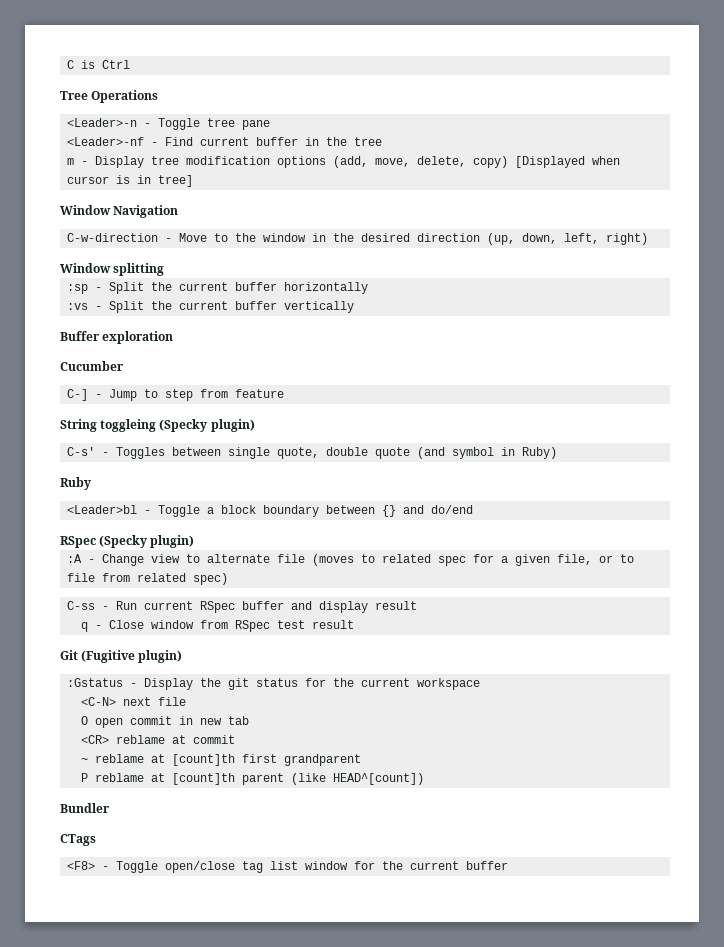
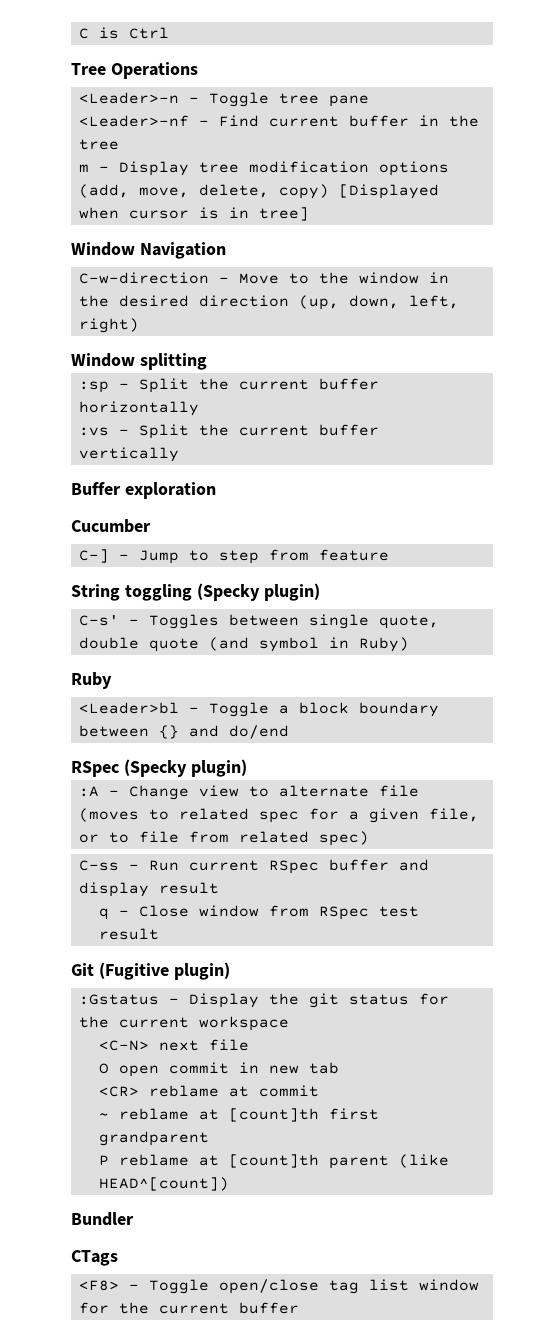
[100,419,157,432] toggleing -> [124,584,192,601] toggling

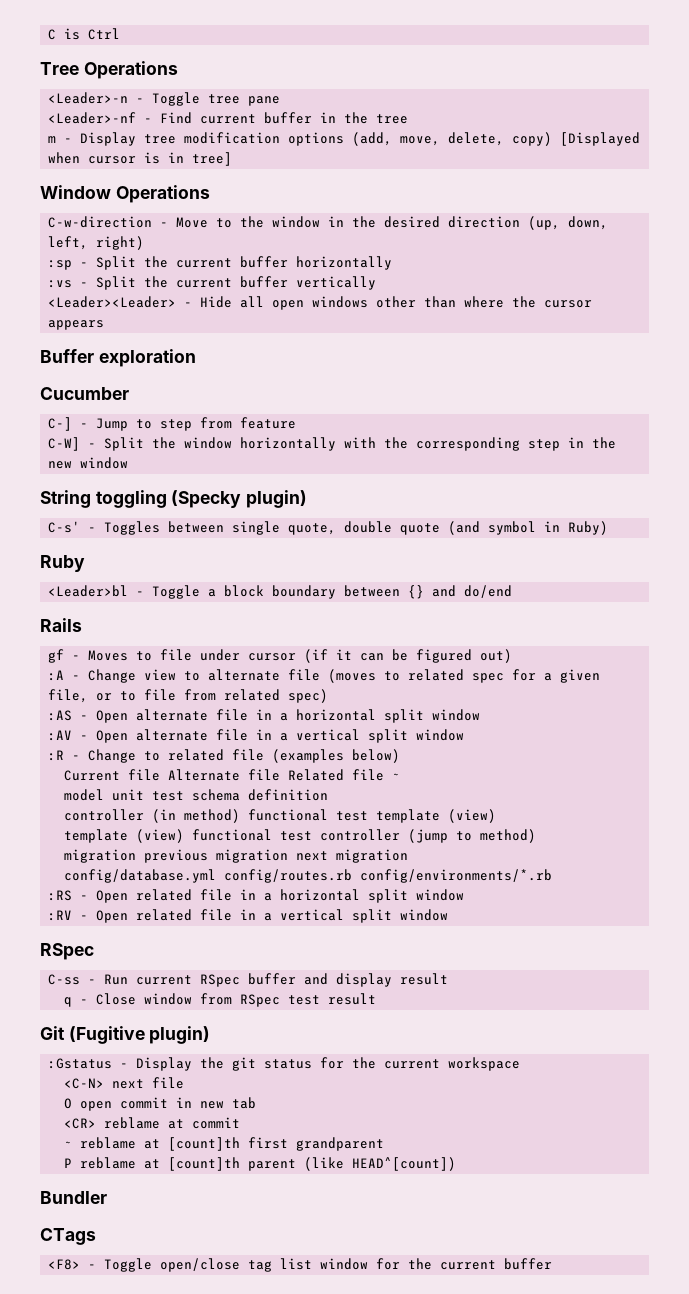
[139,242,226,259] Navigation -> [115,185,210,203] Operations
[71,353,207,370] // Window splitting -> (144, 243) none
(179, 454) none -> [47,296,592,310] [47,320,104,330] // <Leader><Leader> - Hide all open windows other than where the cursor appears
(389, 555) none -> [47,437,616,451] [47,457,128,469] // C-W] - Split the window horizontally with the corresponding step in the new window
[71,759,247,777] RSpec (Specky plugin) -> [40,618,82,632] [47,649,512,663] Rails // gf - Moves to file under cursor (if it can be figured out)
(369, 838) none -> [47,709,480,723] [47,729,464,743] [47,749,400,763] [63,769,400,781] [63,789,328,801] [63,809,496,823] [63,829,536,843] [63,849,408,863] [63,869,552,883] [47,889,464,903] [47,909,448,923] [40,943,94,960] // :AS - Open alternate file in a horizontal split window // :AV - Open alternate file in a vertical split window // :R - Change to related file (examples below) // Current file Alternate file Related file ~ // model unit test schema definition // controller (in method) functional test template (view) // template (view) functional test controller (jump to method) // migration previous migration next migration // config/database.yml config/routes.rb config/environments/*.rb // :RS - Open related file in a horizontal split window // :RV - Open related file in a vertical split window // RSpec

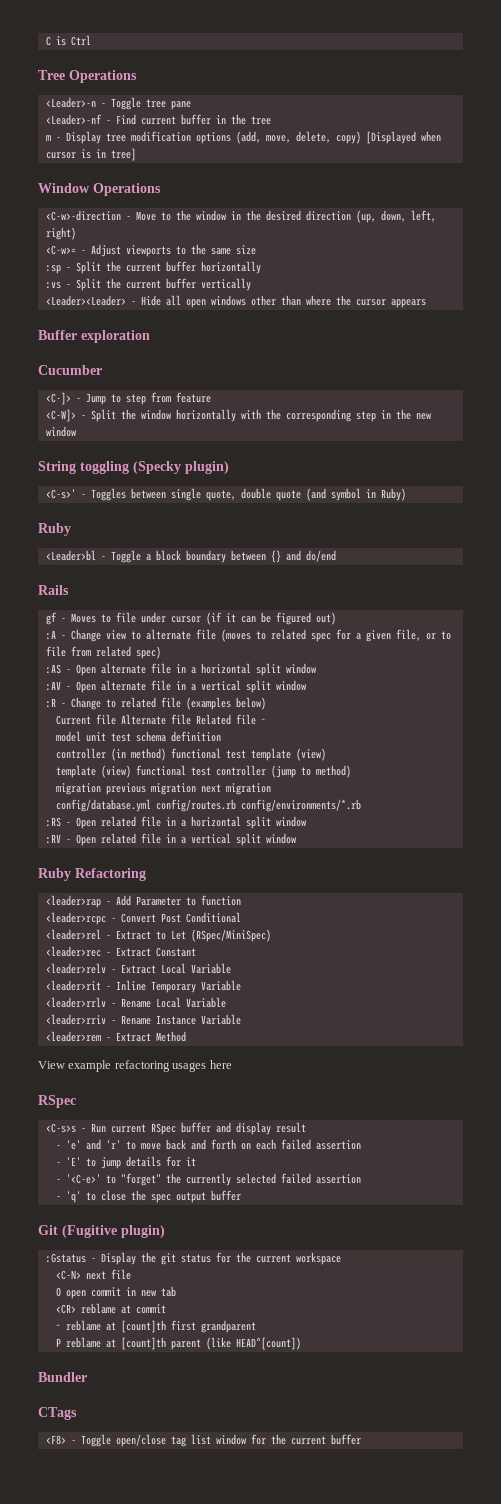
[47,216,152,228] C-w-direction -> [45,210,121,221] <C-w>-direction
(144, 243) none -> [45,244,256,257] // <C-w>= - Adjust viewports to the same size
[47,417,72,431] C-] -> [45,392,71,405] <C-]>
[47,437,80,451] C-W] -> [45,409,76,422] <C-W]>
[47,521,80,533] C-s' -> [45,489,76,499] <C-s>'
(448, 915) none -> [38,868,146,881] [45,895,241,908] [45,912,241,925] [45,929,271,942] [45,946,196,957] [45,963,231,974] [45,980,241,993] [45,997,226,1008] [45,1014,241,1025] [45,1031,186,1042] [38,1060,232,1072] // Ruby Refactoring // <leader>rap - Add Parameter to function // <leader>rcpc - Convert Post Conditional // <leader>rel - Extract to Let (RSpec/MiniSpec) // <leader>rec - Extract Constant // <leader>relv - Extract Local Variable // <leader>rit - Inline Temporary Variable // <leader>rrlv - Rename Local Variable // <leader>rriv - Rename Instance Variable // <leader>rem - Extract Method // View example refactoring usages here
[47,974,80,985] C-ss -> [45,1123,76,1133] <C-s>s
[63,993,376,1007] q - Close window from RSpec test result -> [55,1139,361,1150] [55,1156,196,1169] [55,1173,361,1186] [55,1190,241,1203] - 'e' and 'r' to move back and forth on each failed assertion // - 'E' to jump details for it // - '<C-e>' to "forget" the currently selected failed assertion // - 'q' to close the spec output buffer

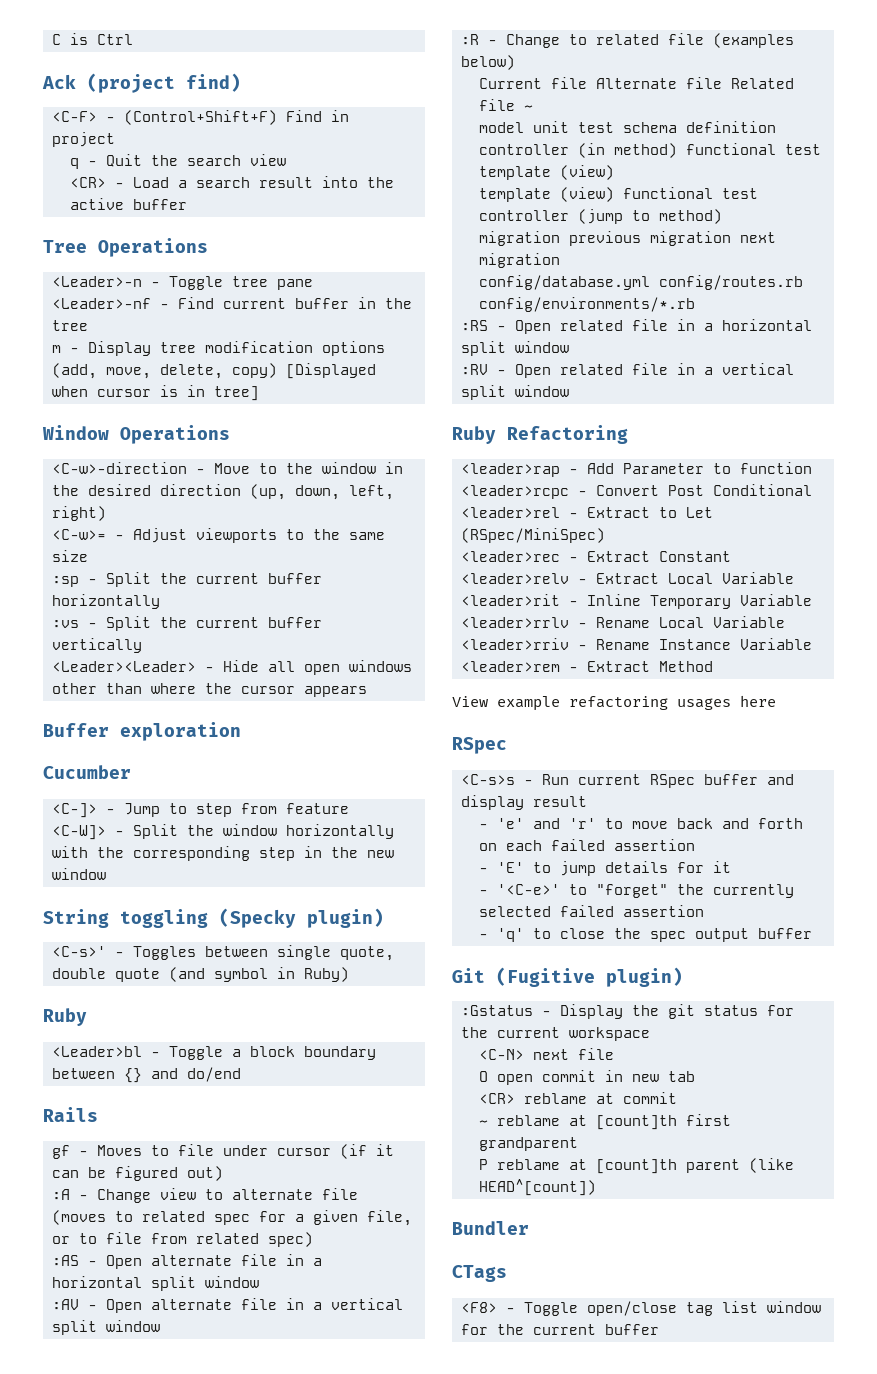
(91, 40) none -> [42,73,241,93] [52,110,349,125] [52,132,115,147] [70,154,286,169] [70,176,394,188] [70,198,187,210] // Ack (project find) // <C-F> - (Control+Shift+F) Find in project // q - Quit the search view // <CR> - Load a search result into the active buffer

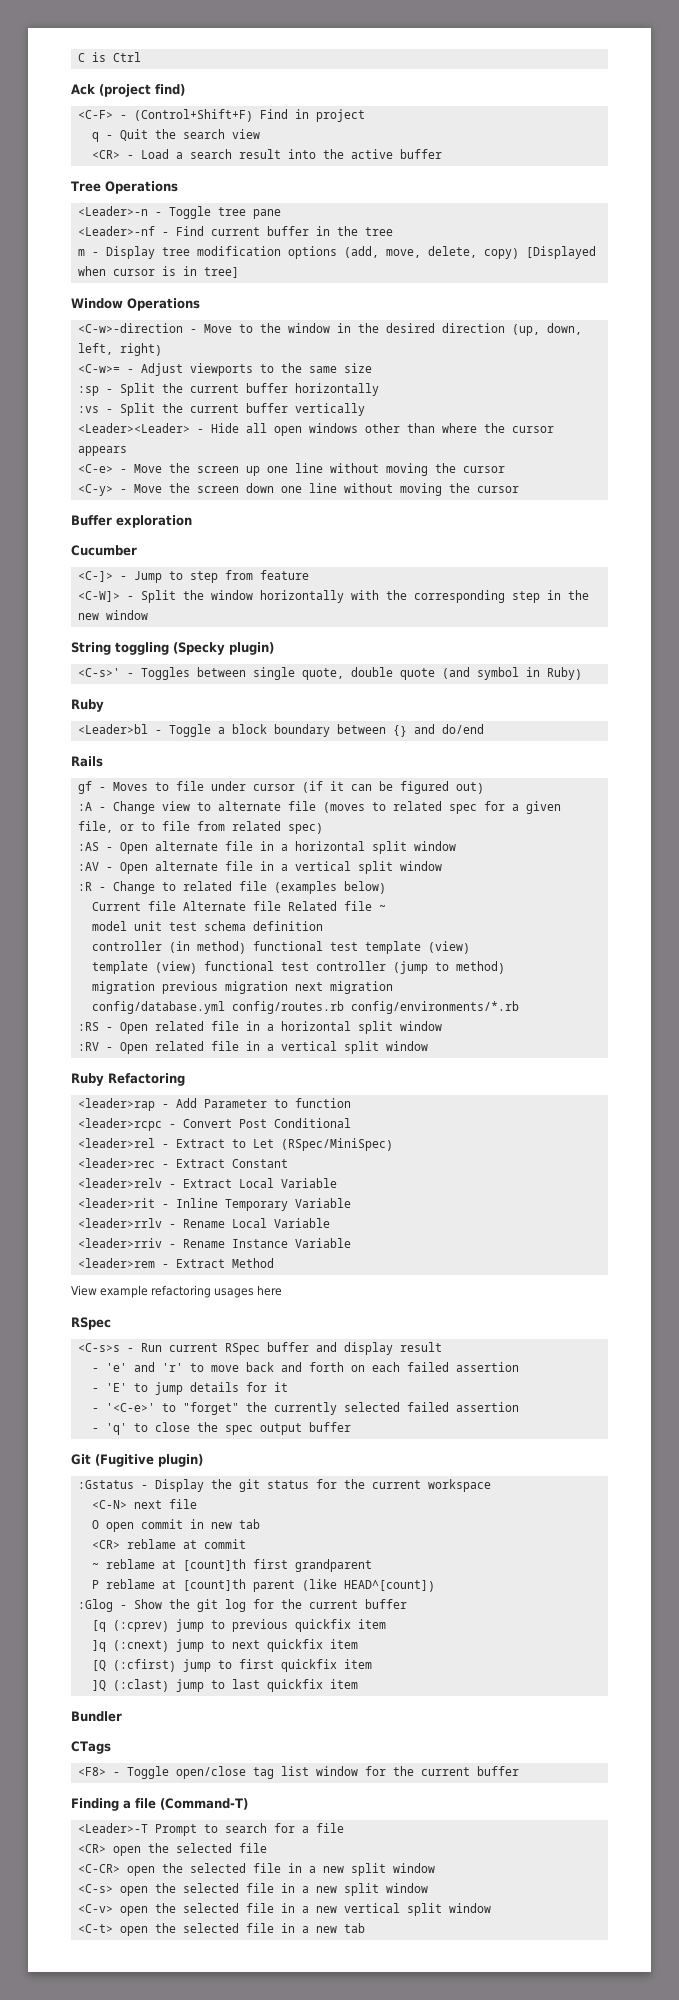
(367, 691) none -> [77,463,505,476] [77,483,519,496] // <C-e> - Move the screen up one line without moving the cursor // <C-y> - Move the screen down one line without moving the cursor
(596, 1187) none -> [77,1599,407,1612] [91,1619,386,1632] [91,1639,358,1652] [91,1659,372,1672] [91,1679,358,1692] // :Glog - Show the git log for the current buffer // [q (:cprev) jump to previous quickfix item // ]q (:cnext) jump to next quickfix item // [Q (:cfirst) jump to first quickfix item // ]Q (:clast) jump to last quickfix item
(659, 1329) none -> [71,1798,248,1811] [77,1823,344,1836] [77,1843,267,1856] [77,1863,435,1876] [77,1883,428,1896] [77,1903,491,1916] [77,1923,365,1936] // Finding a file (Command-T) // <Leader>-T Prompt to search for a file // <CR> open the selected file // <C-CR> open the selected file in a new split window // <C-s> open the selected file in a new split window // <C-v> open the selected file in a new vertical split window // <C-t> open the selected file in a new tab

